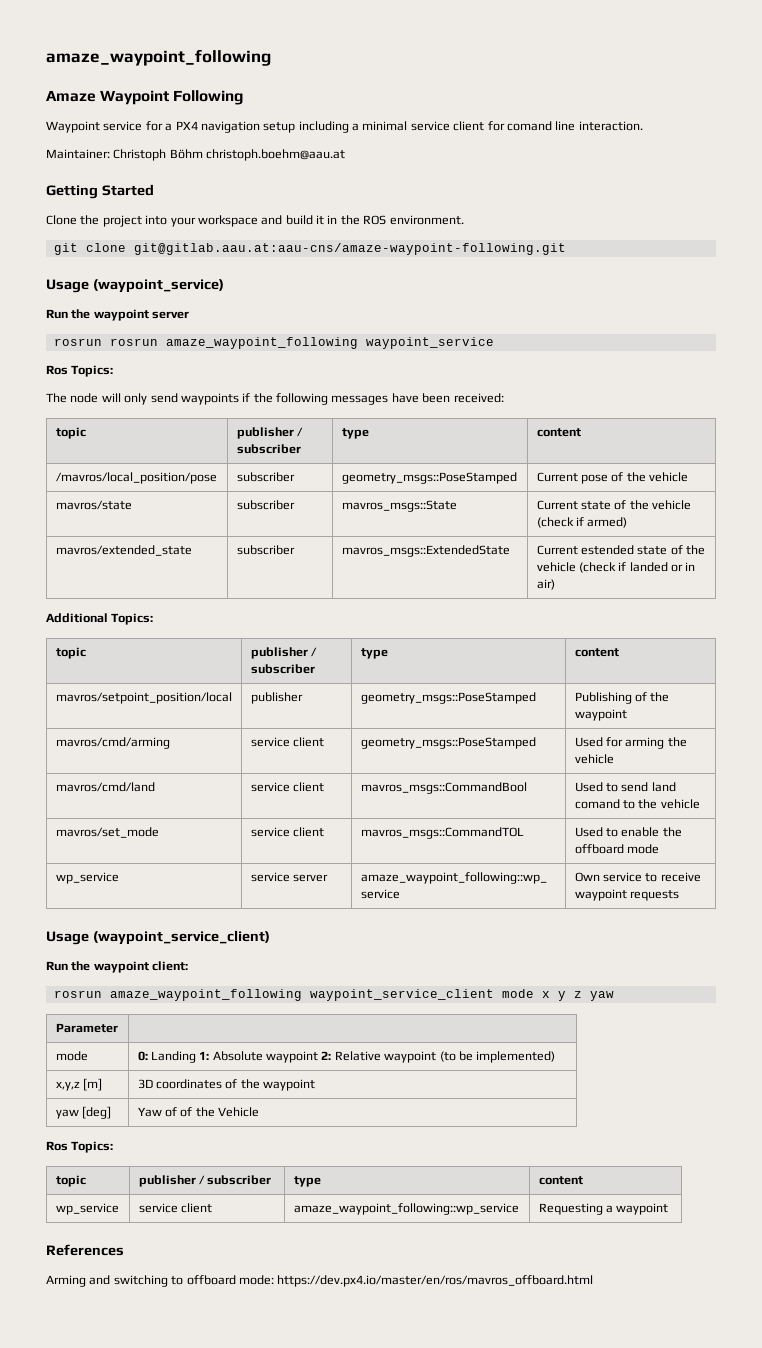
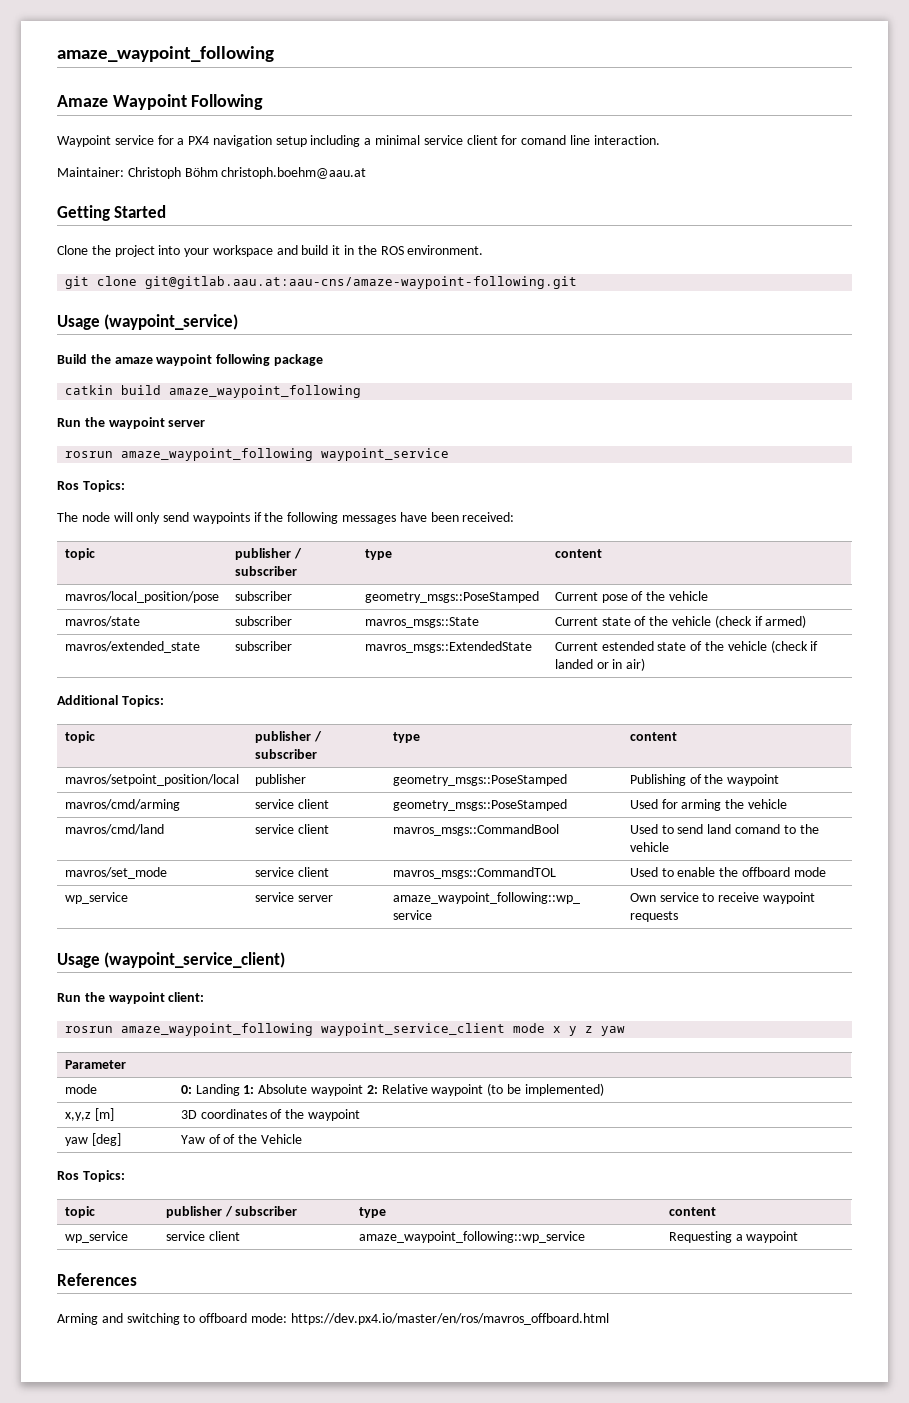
(224, 286) none -> [57,354,323,366] [65,385,362,398] // Build the amaze waypoint following package // catkin build amaze_waypoint_following
[109,338,158,346] rosrun -> (114, 454) none
[55,472,217,484] /mavros/local_position/pose -> [64,591,219,603] mavros/local_position/pose

